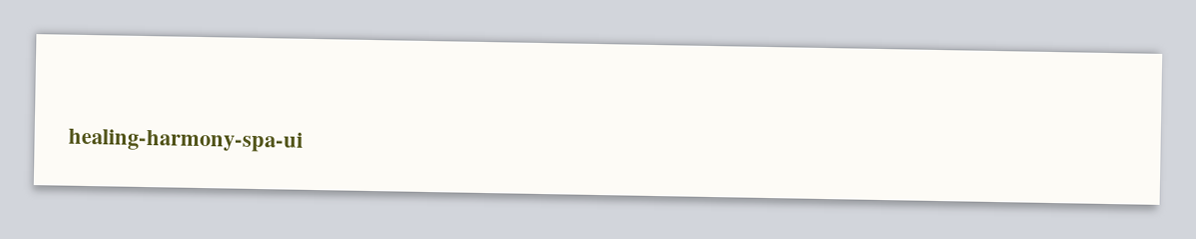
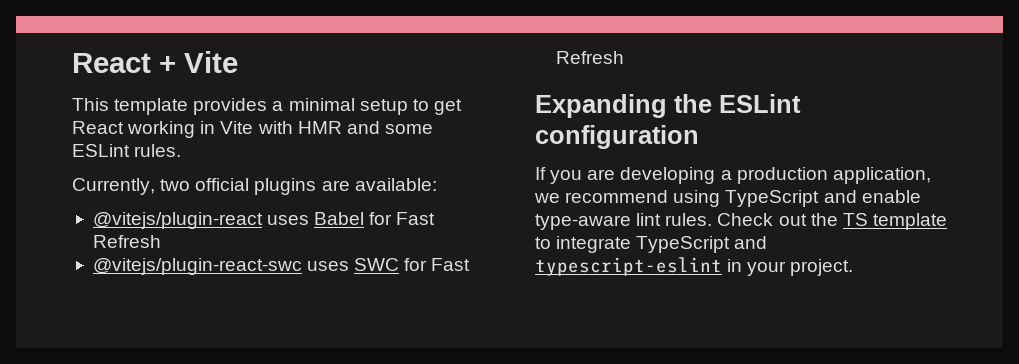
[68,128,303,153] healing-harmony-spa-ui -> [72,51,238,73] [72,98,462,115] [72,121,433,138] [72,144,182,157] [72,178,437,195] [92,212,436,229] [92,235,161,248] [92,258,471,275] [555,51,624,64] [535,94,801,118] [535,125,699,149] [535,167,931,184] [534,190,921,207] [535,213,947,230] [535,236,768,253] [535,257,854,276] React + Vite // This template provides a minimal setup to get React working in Vite with HMR and some ESLint rules. // Currently, two official plugins are available: // @vitejs/plugin-react uses Babel for Fast Refresh // @vitejs/plugin-react-swc uses SWC for Fast Refresh // Expanding the ESLint configuration // If you are developing a production application, we recommend using TypeScript and enable type-aware lint rules. Check out the TS template to integrate TypeScript and typescript-eslint in your project.

